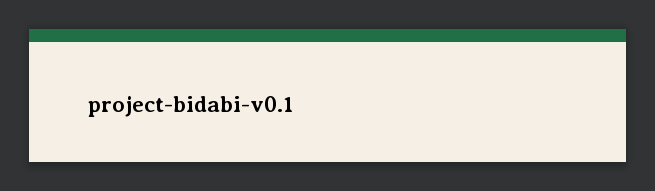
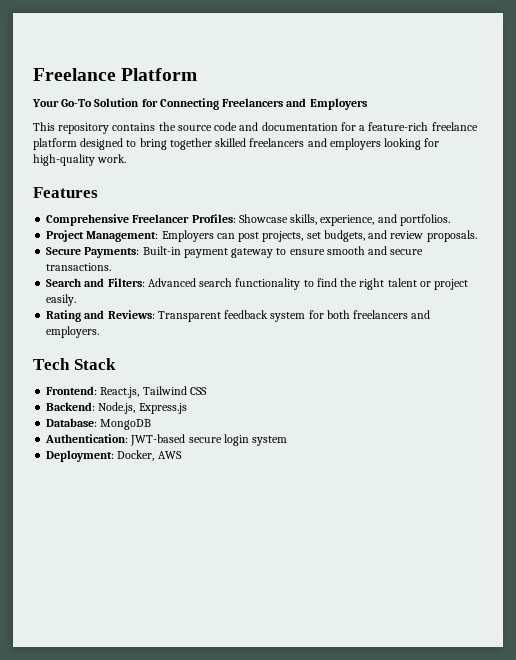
[88,96,293,117] project-bidabi-v0.1 -> [33,68,198,81] [32,98,367,110] [33,122,478,134] [33,138,440,150] [33,154,127,166] [33,187,98,198] [46,214,450,226] [46,230,477,242] [46,246,424,258] [46,263,112,271] [46,278,469,290] [46,294,77,306] [46,310,431,322] [46,326,100,338] [33,358,116,370] [46,386,207,398] [46,402,187,414] [46,418,152,430] [45,434,288,446] [46,450,182,462] Freelance Platform // Your Go-To Solution for Connecting Freelancers and Employers // This repository contains the source code and documentation for a feature-rich freelance platform designed to bring together skilled freelancers and employers looking for high-quality work. // Features // Comprehensive Freelancer Profiles: Showcase skills, experience, and portfolios. // Project Management: Employers can post projects, set budgets, and review proposals. // Secure Payments: Built-in payment gateway to ensure smooth and secure transactions. // Search and Filters: Advanced search functionality to find the right talent or project easily. // Rating and Reviews: Transparent feedback system for both freelancers and employers. // Tech Stack // Frontend: React.js, Tailwind CSS // Backend: Node.js, Express.js // Database: MongoDB // Authentication: JWT-based secure login system // Deployment: Docker, AWS

